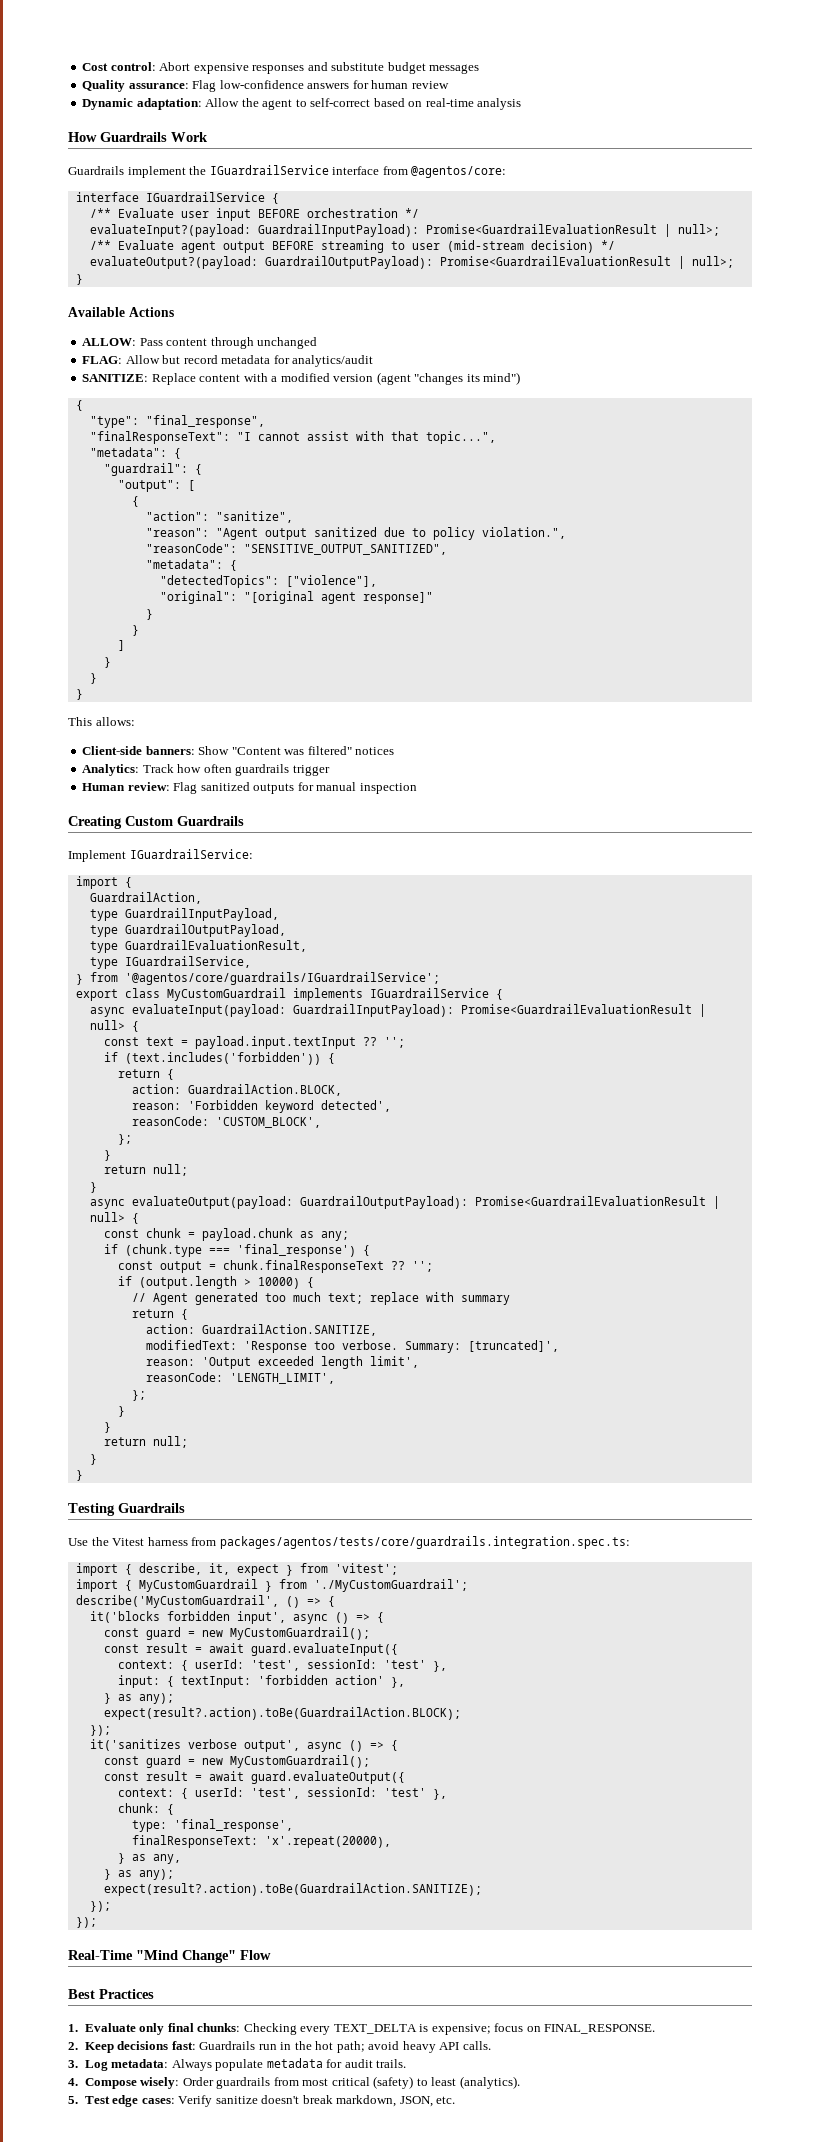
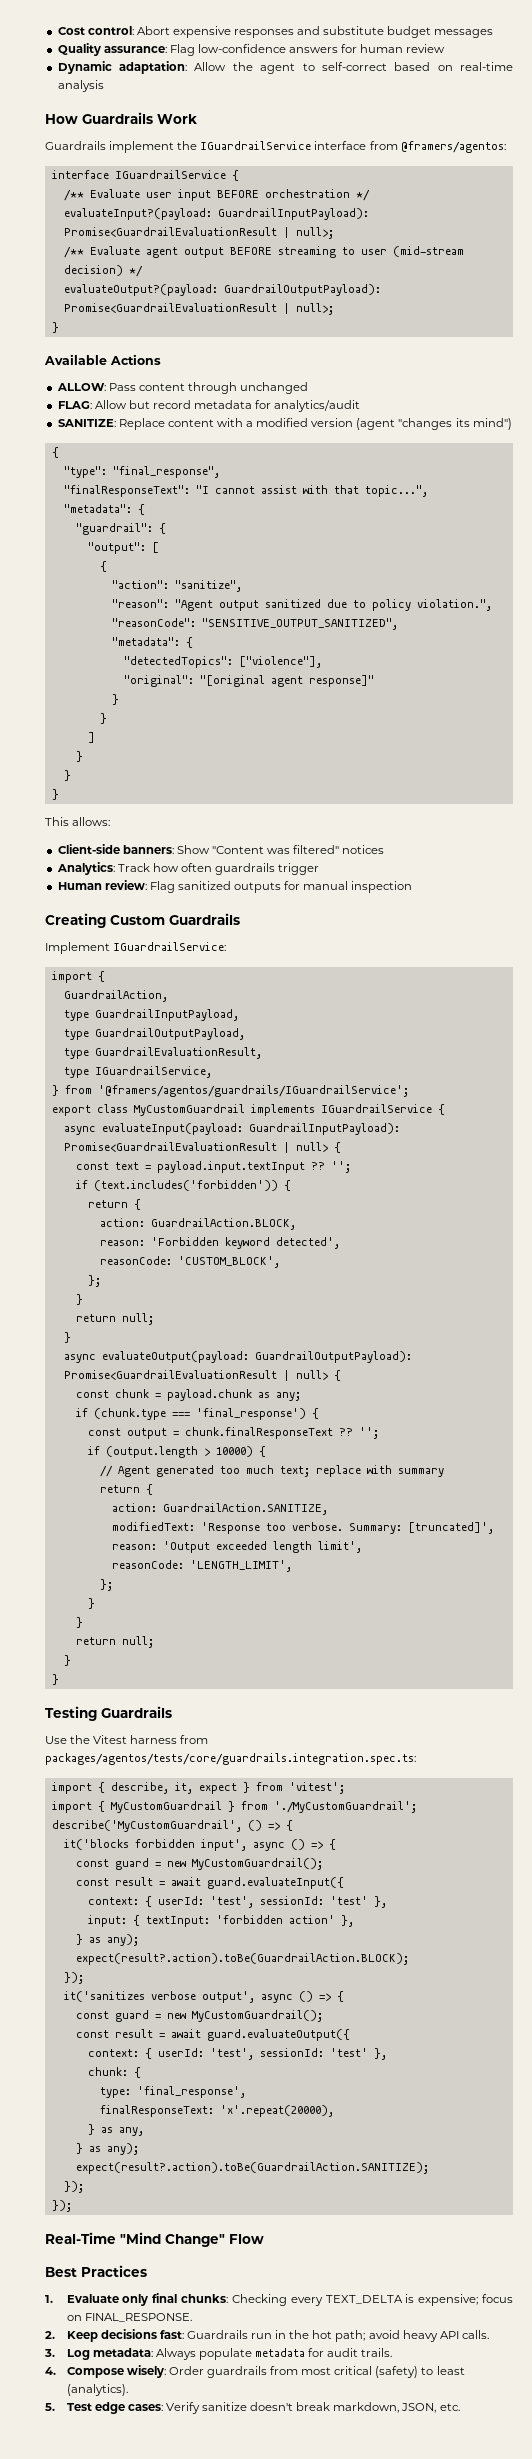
[411,166,507,178] @agentos/core: -> [400,141,506,153] @framers/agentos:
[124,972,440,985] '@agentos/core/guardrails/IGuardrailService'; -> [97,1085,409,1097] '@framers/agentos/guardrails/IGuardrailService';

